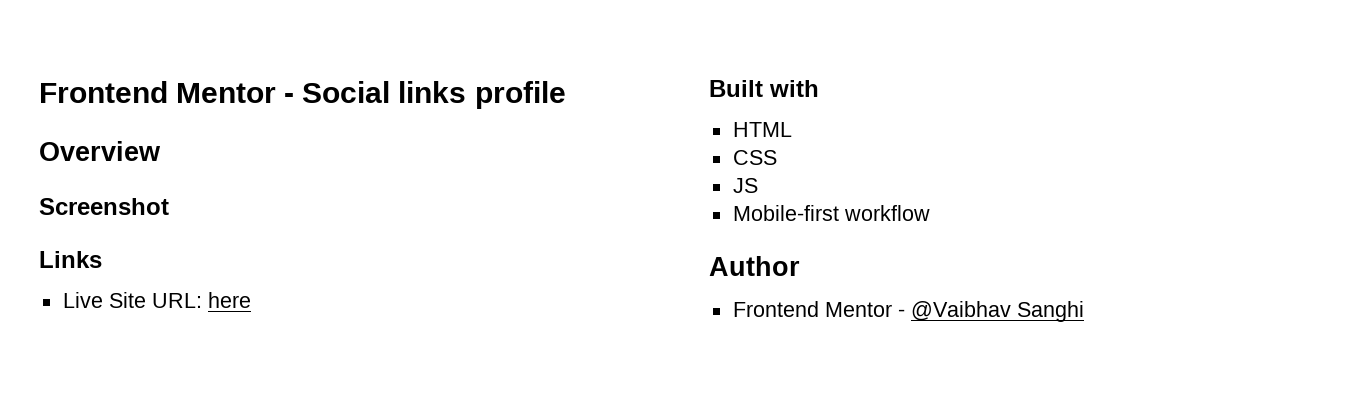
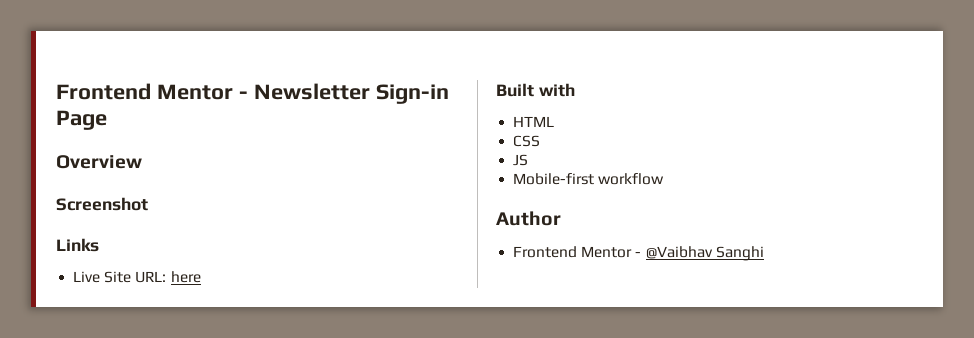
[39,81,566,109] Frontend Mentor - Social links profile -> [56,83,449,104] [56,110,107,130] Frontend Mentor - Newsletter Sign-in Page

